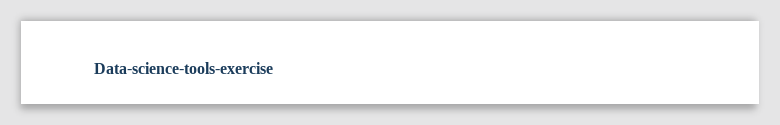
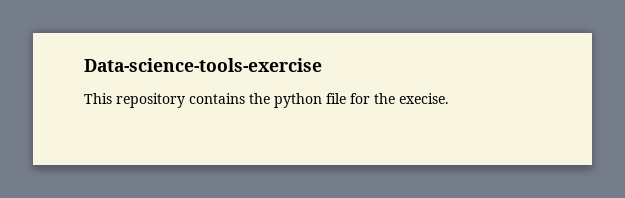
(273, 68) none -> [84,93,449,108] // This repository contains the python file for the execise.

